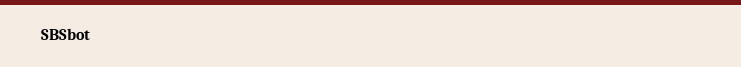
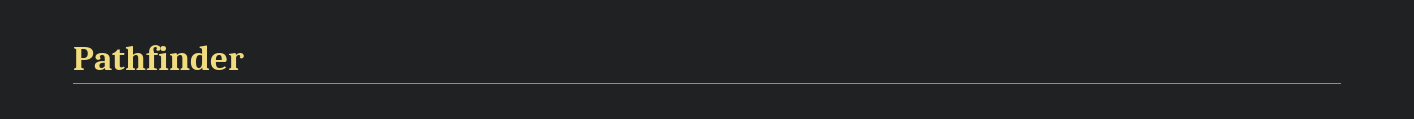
[41,28,90,40] SBSbot -> [73,45,244,70] Pathfinder

